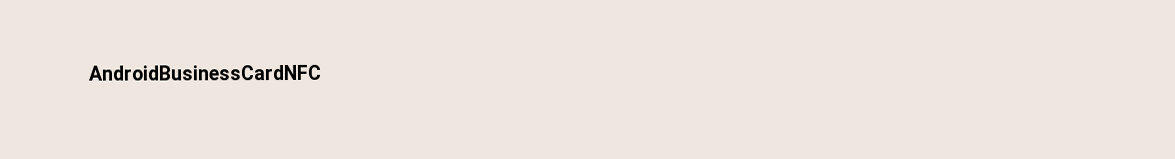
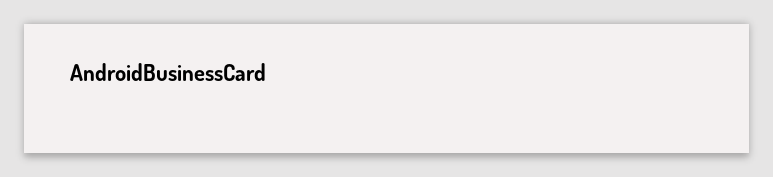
[88,64,321,81] AndroidBusinessCardNFC -> [70,63,266,81] AndroidBusinessCard

